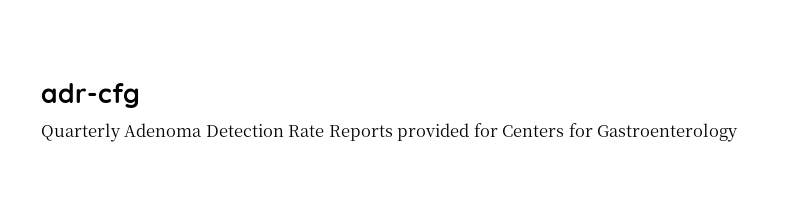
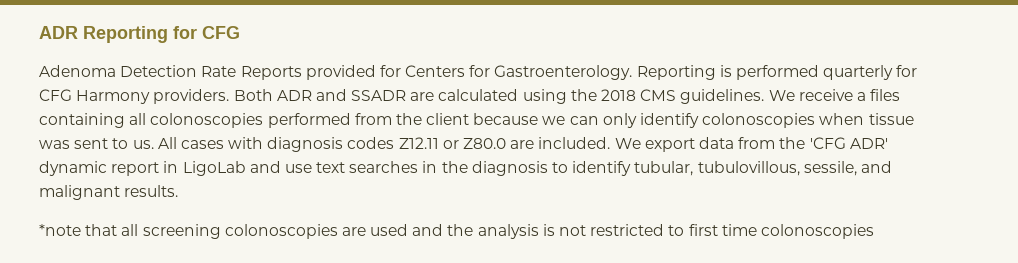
[41,83,140,108] [41,123,121,142] adr-cfg // Quarterly -> [39,26,240,43] ADR Reporting for CFG //
[597,123,739,142] Gastroenterology -> [494,65,918,80] [39,89,901,104] [39,113,914,128] [39,137,888,152] [39,161,892,176] [39,185,179,200] [39,224,874,239] Gastroenterology. Reporting is performed quarterly for CFG Harmony providers. Both ADR and SSADR are calculated using the 2018 CMS guidelines. We receive a files containing all colonoscopies performed from the client because we can only identify colonoscopies when tissue was sent to us. All cases with diagnosis codes Z12.11 or Z80.0 are included. We export data from the 'CFG ADR' dynamic report in LigoLab and use text searches in the diagnosis to identify tubular, tubulovillous, sessile, and malignant results. // *note that all screening colonoscopies are used and the analysis is not restricted to first time colonoscopies

